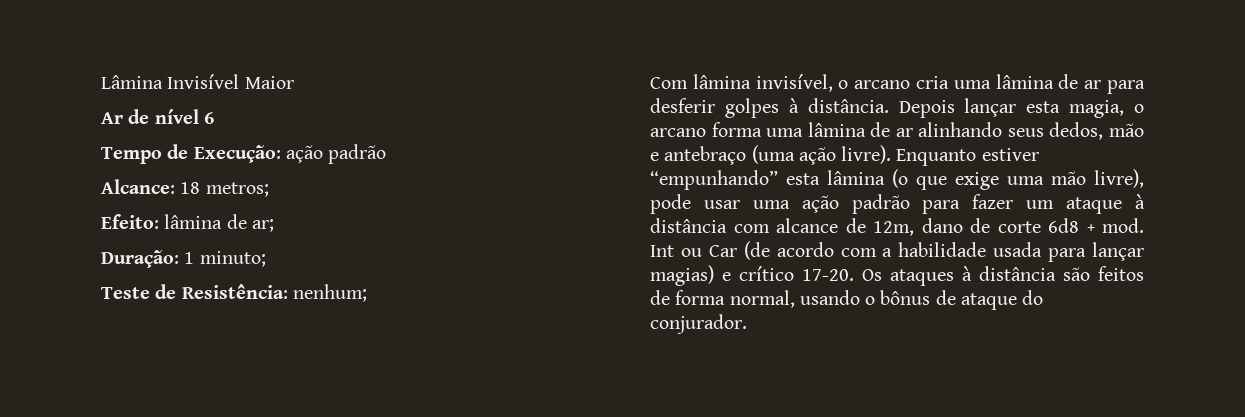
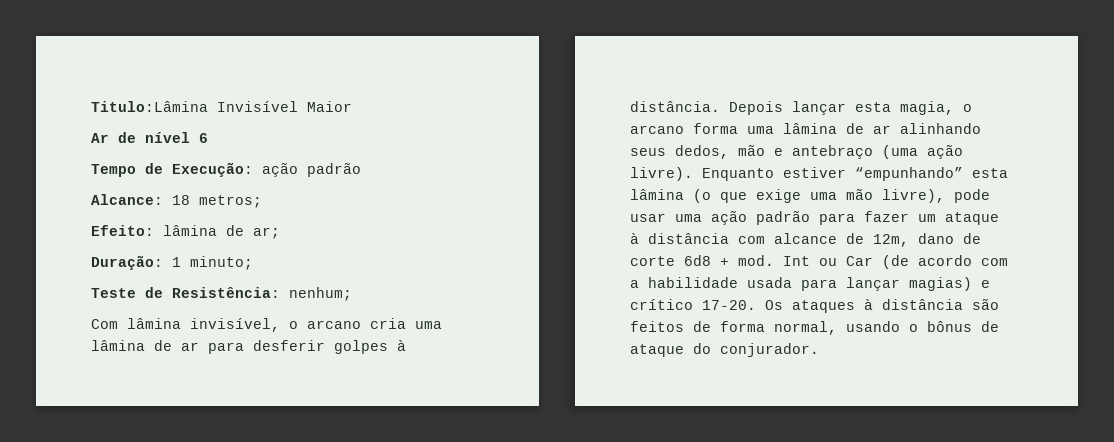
[101,75,163,89] Lâmina -> [91,101,208,112] Titulo:Lâmina

